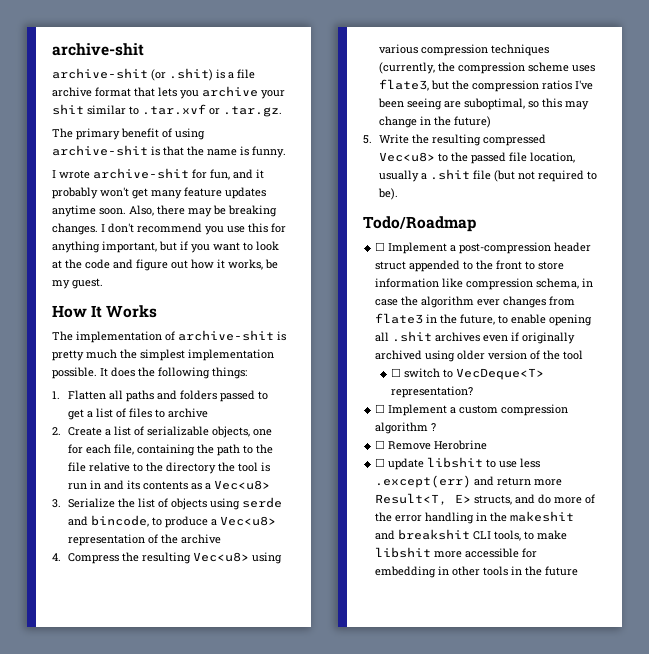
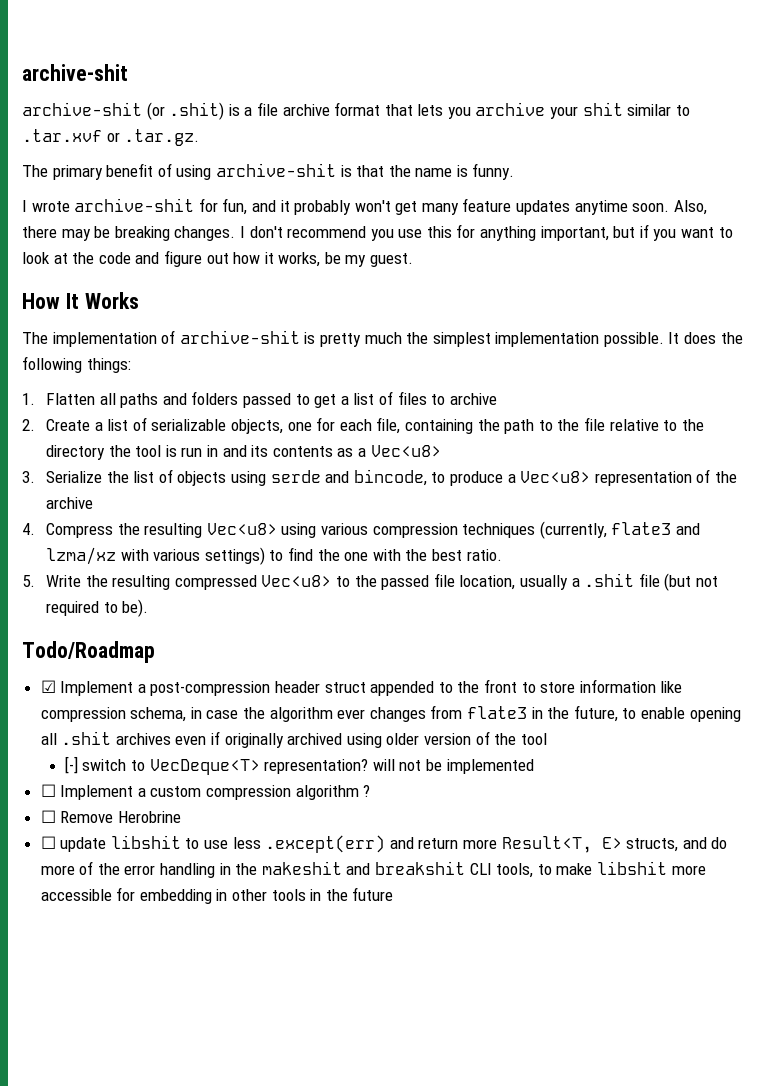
[437,62,595,74] [378,79,593,92] [377,98,589,110] [378,116,491,128] the compression scheme uses flate3, but the compression ratios I've been seeing are suboptimal, so this may change in the future) -> [611,522,701,535] [46,547,502,565] flate3 and lzma/xz with various settings) to find the one with the best ratio.
[375,242,386,251] ☐ -> [40,680,56,693] ☑
[390,368,401,377] ☐ -> [64,756,78,774] [-]
(473, 392) none -> [372,759,534,774] will not be implemented

